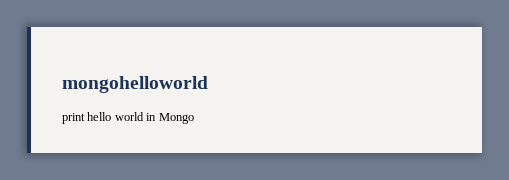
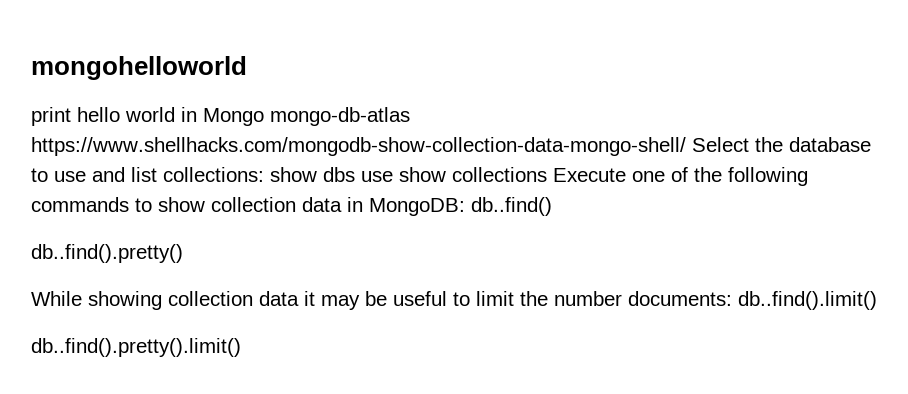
(194, 118) none -> [270,107,410,126] [31,137,871,156] [31,167,808,186] [31,197,552,216] [31,244,183,263] [31,291,877,310] [31,338,241,357] mongo-db-atlas https://www.shellhacks.com/mongodb-show-collection-data-mongo-shell/ Select the database to use and list collections: show dbs use show collections Execute one of the following commands to show collection data in MongoDB: db..find() // db..find().pretty() // While showing collection data it may be useful to limit the number documents: db..find().limit() // db..find().pretty().limit()

